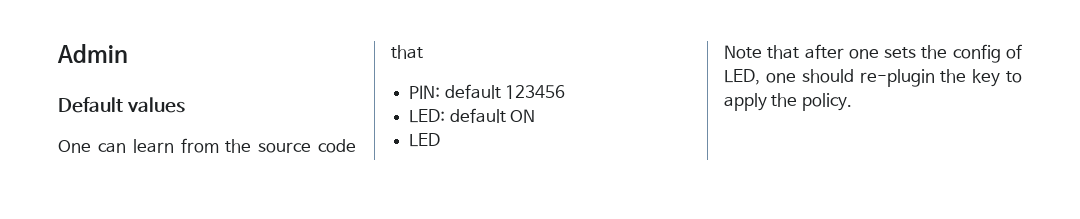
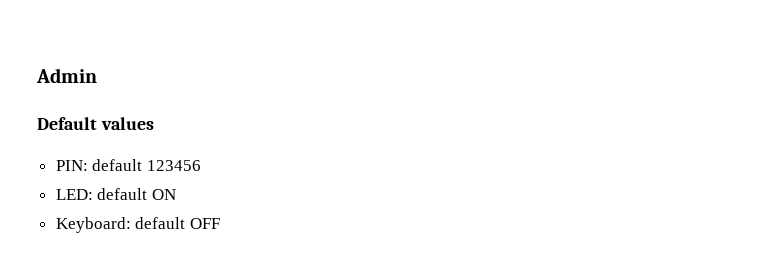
[58,138,356,153] [391,45,423,59] // One can learn from the source code that -> (154, 123) none
[409,133,441,147] [724,44,1022,63] [724,69,1022,87] [724,93,852,111] LED // Note that after one sets the config of LED, one should re-plugin the key to apply the policy. -> [55,217,220,233] Keyboard: default OFF

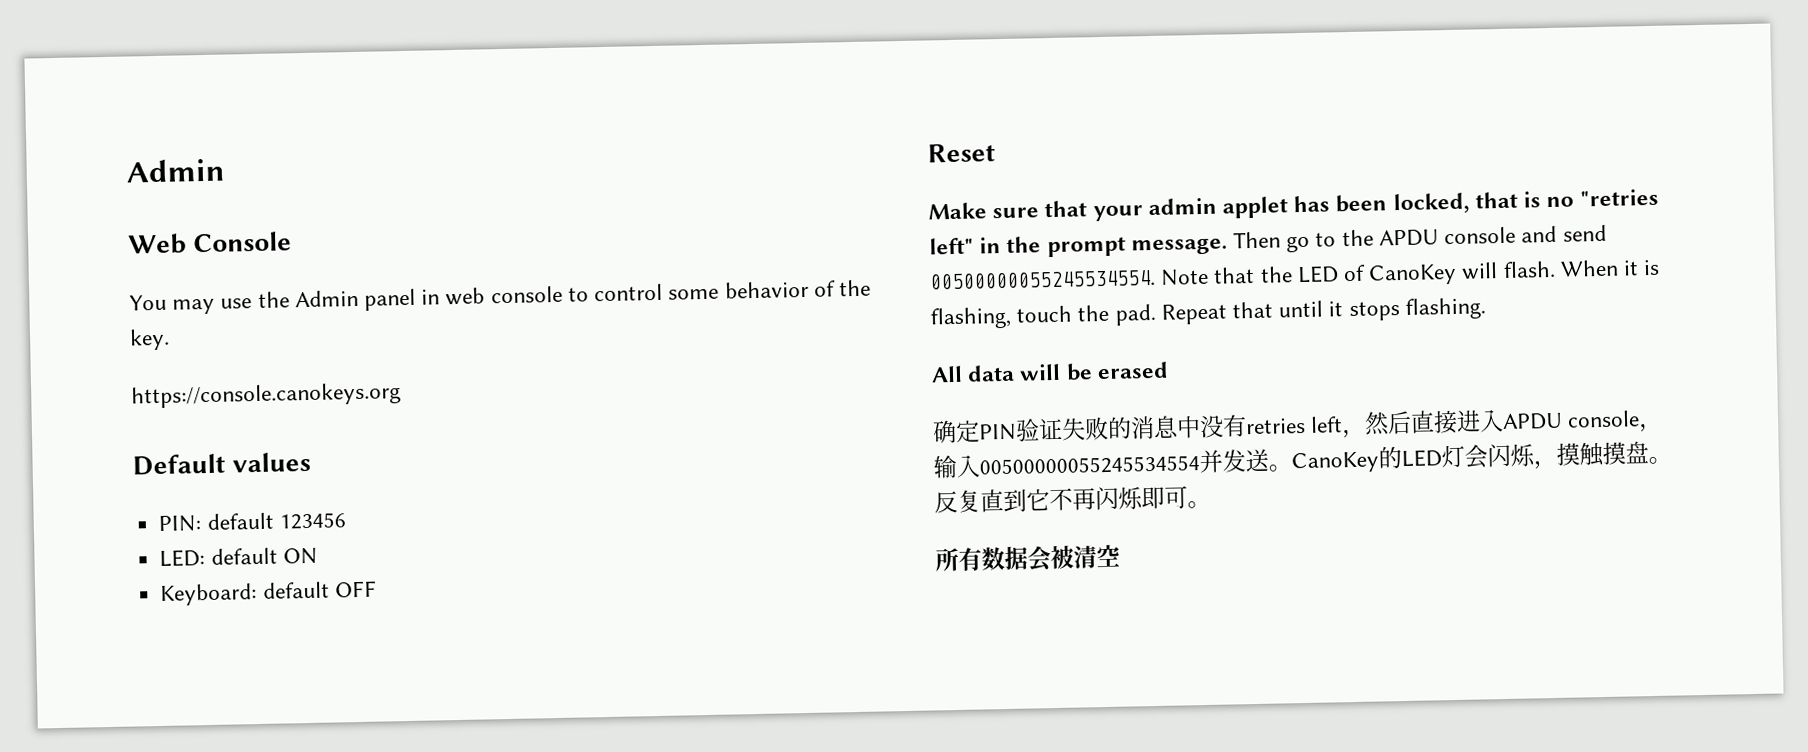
[36,68,97,83] Admin -> [126,158,225,183] [128,231,293,255] [129,279,871,315] [129,328,170,351] [131,382,401,409] Admin // Web Console // You may use the Admin panel in web console to control some behavior of the key. // https://console.canokeys.org
(220, 223) none -> [927,143,996,163] [928,188,1659,222] [929,224,1607,258] [929,259,1661,290] [930,297,1486,330] [931,361,1169,383] [932,408,1664,444] [933,441,1672,479] [934,485,1211,514] [935,544,1120,572] // Reset // Make sure that your admin applet has been locked, that is no "retries left" in the prompt message. Then go to the APDU console and send 00500000055245534554. Note that the LED of CanoKey will flash. When it is flashing, touch the pad. Repeat that until it stops flashing. // All data will be erased // 确定PIN验证失败的消息中没有retries left，然后直接进入APDU console，输入00500000055245534554并发送。CanoKey的LED灯会闪烁，摸触摸盘。反复直到它不再闪烁即可。 // 所有数据会被清空

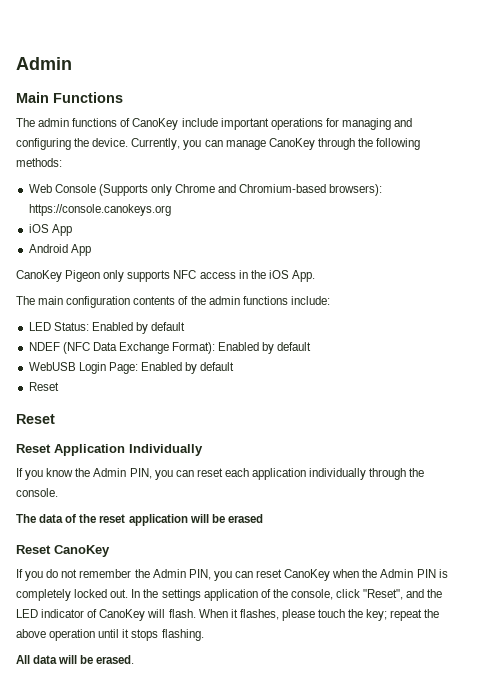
[128,231,293,255] [129,279,871,315] [129,328,170,351] [131,382,401,409] [132,451,312,476] [158,512,346,532] [159,547,318,567] [160,580,377,606] [927,143,996,163] [928,188,1659,222] [929,224,1607,258] [929,266,1256,290] Web Console // You may use the Admin panel in web console to control some behavior of the key. // https://console.canokeys.org // Default values // PIN: default 123456 // LED: default ON // Keyboard: default OFF // Reset // Make sure that your admin applet has been locked, that is no "retries left" in the prompt message. Then go to the APDU console and send 00500000055245534554. Note that -> [16,92,123,103] [16,118,413,130] [16,138,421,150] [16,158,62,167] [28,184,383,196] [28,204,171,216] [28,224,72,236] [28,244,91,256] [16,270,315,282] [16,296,330,308] [28,322,186,334] [28,342,312,354] [28,362,235,374] [28,382,59,391] [16,414,55,424] [16,444,203,456] [16,468,425,480] [16,488,58,497] [16,514,263,526] [16,545,110,557] [16,569,448,581] [16,589,425,601] Main Functions // The admin functions of CanoKey include important operations for managing and configuring the device. Currently, you can manage CanoKey through the following methods: // Web Console (Supports only Chrome and Chromium-based browsers): https://console.canokeys.org // iOS App // Android App // CanoKey Pigeon only supports NFC access in the iOS App. // The main configuration contents of the admin functions include: // LED Status: Enabled by default // NDEF (NFC Data Exchange Format): Enabled by default // WebUSB Login Page: Enabled by default // Reset // Reset // Reset Application Individually // If you know the Admin PIN, you can reset each application individually through the console. // The data of the reset application will be erased // Reset CanoKey // If you do not remember the Admin PIN, you can reset CanoKey when the Admin PIN is completely locked out. In the settings application of the console, click "Reset", and
(1339, 274) none -> [41,609,85,618] indicator
[1643,259,1661,276] [930,301,1274,330] is flashing, touch the pad. Repeat that -> [239,609,440,621] [16,629,96,641] flashes, please touch the key; repeat the above operation
[1096,361,1169,380] [932,408,1664,444] [933,441,1672,479] [934,485,1211,514] [935,544,1120,572] erased // 确定PIN验证失败的消息中没有retries left，然后直接进入APDU console，输入00500000055245534554并发送。CanoKey的LED灯会闪烁，摸触摸盘。反复直到它不再闪烁即可。 // 所有数据会被清空 -> [96,655,135,664] erased.

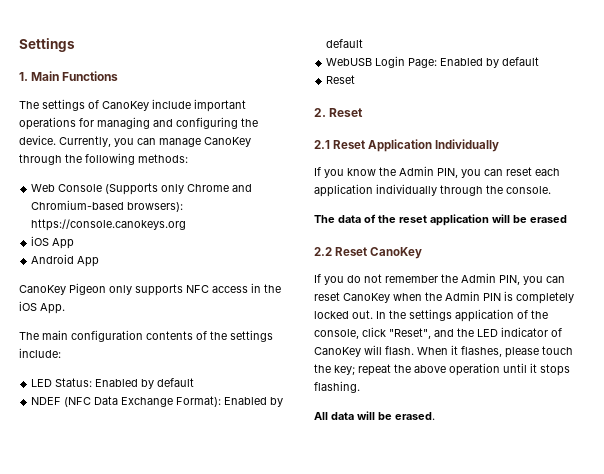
[16,57,72,70] Admin // -> [19,38,75,52] [19,72,28,81] Settings // 1.
[38,118,118,127] admin functions -> [42,99,85,111] settings
[208,296,288,305] admin functions -> [230,330,273,342] settings
[16,414,55,424] Reset // -> [314,108,364,117] [314,140,330,149] 2. Reset // 2.1
(263, 518) none -> [314,247,332,256] 2.2

